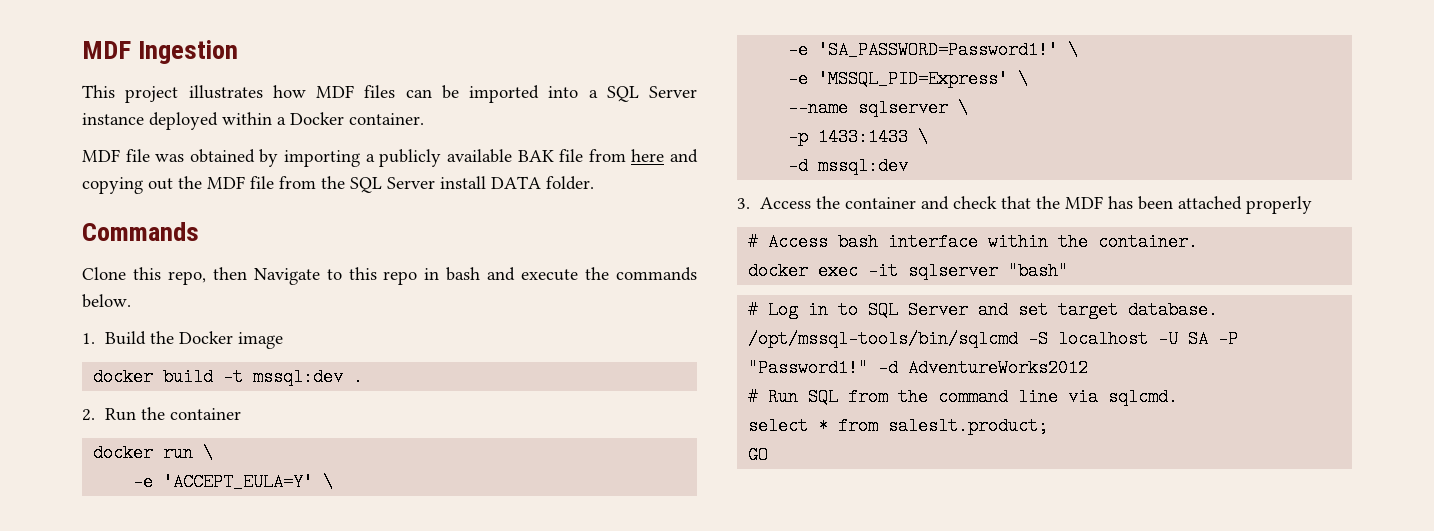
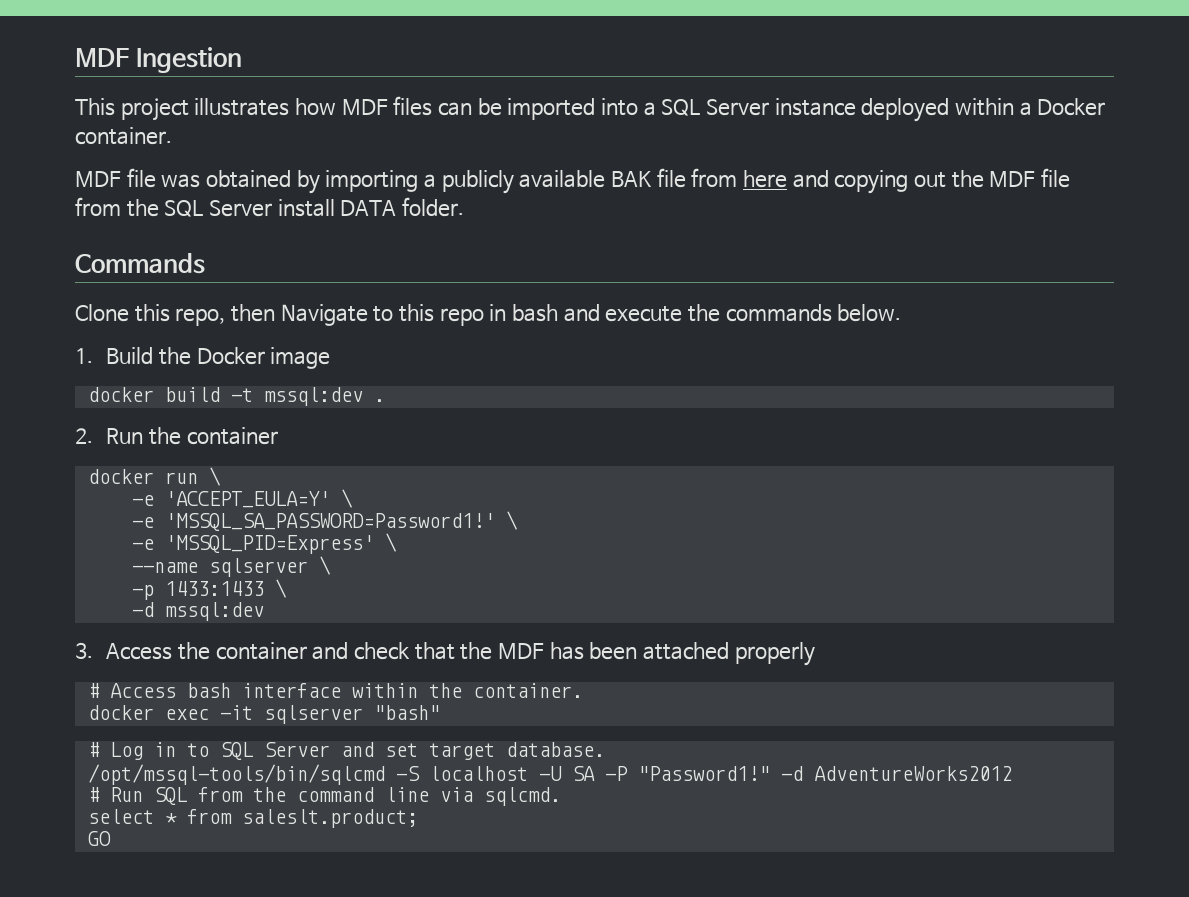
[818,41,1059,59] 'SA_PASSWORD=Password1!' -> [164,513,495,531] 'MSSQL_SA_PASSWORD=Password1!'

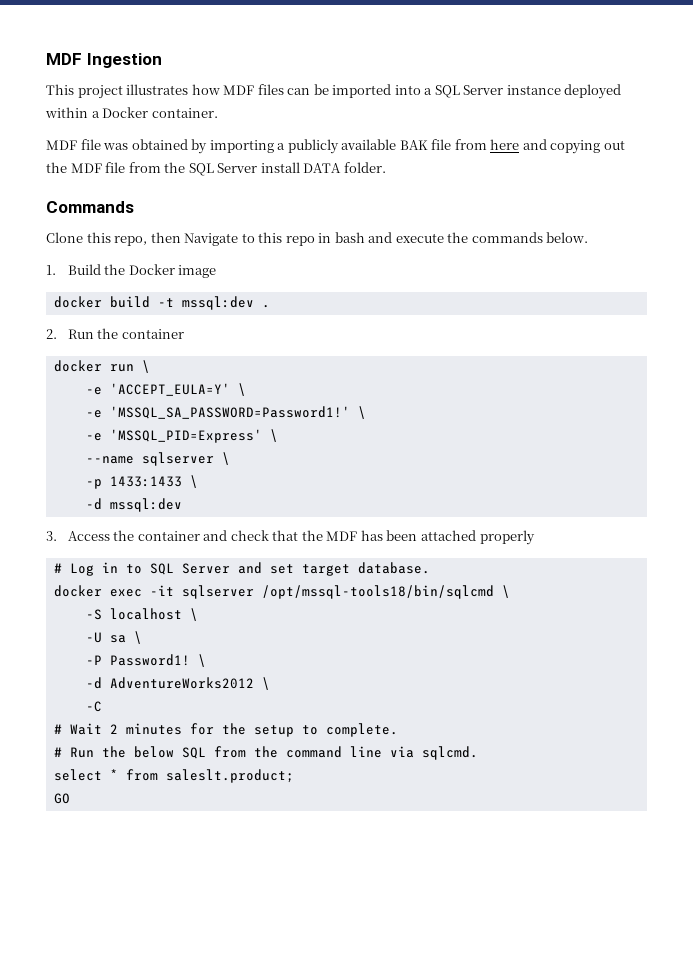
[87,683,583,698] [87,705,440,724] // # Access bash interface within the container. // docker exec -it sqlserver "bash" -> (535, 537) none
[87,764,1012,785] /opt/mssql-tools/bin/sqlcmd -S localhost -U SA -P "Password1!" -d AdventureWorks2012 -> [53,585,510,599] [85,608,198,621] [85,631,142,644] [85,654,206,667] [85,677,270,690] [85,701,102,712] [53,723,398,737] docker exec -it sqlserver /opt/mssql-tools18/bin/sqlcmd \ // -S localhost \ // -U sa \ // -P Password1! \ // -d AdventureWorks2012 \ // -C // # Wait 2 minutes for the setup to complete.
(143, 794) none -> [101,746,174,758] the below

